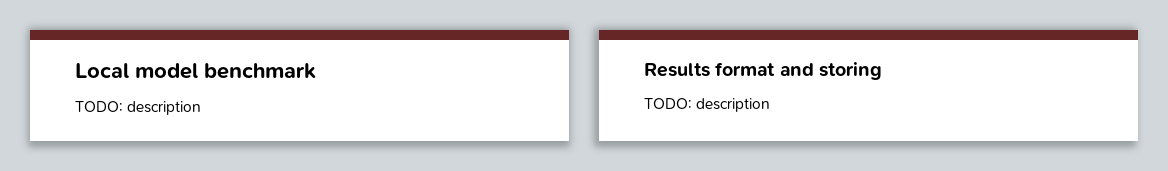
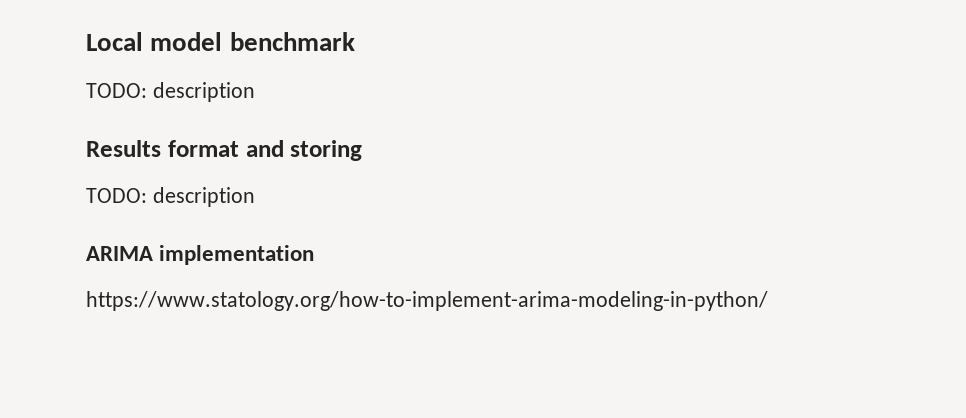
(771, 105) none -> [86,245,315,265] [86,291,768,311] // ARIMA implementation // https://www.statology.org/how-to-implement-arima-modeling-in-python/

